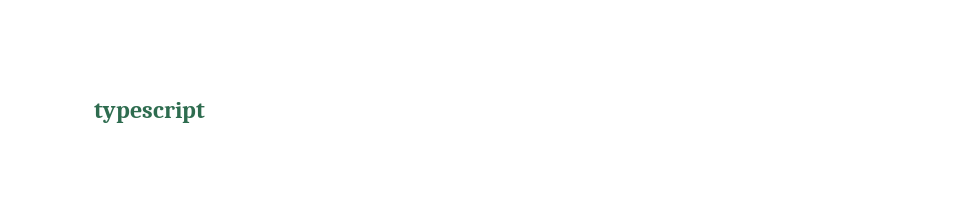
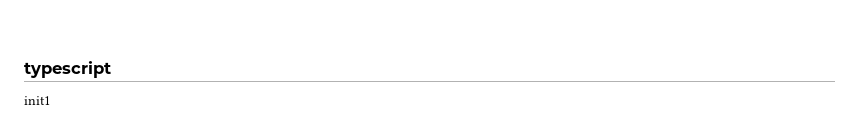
(205, 112) none -> [24,96,51,105] // init1

